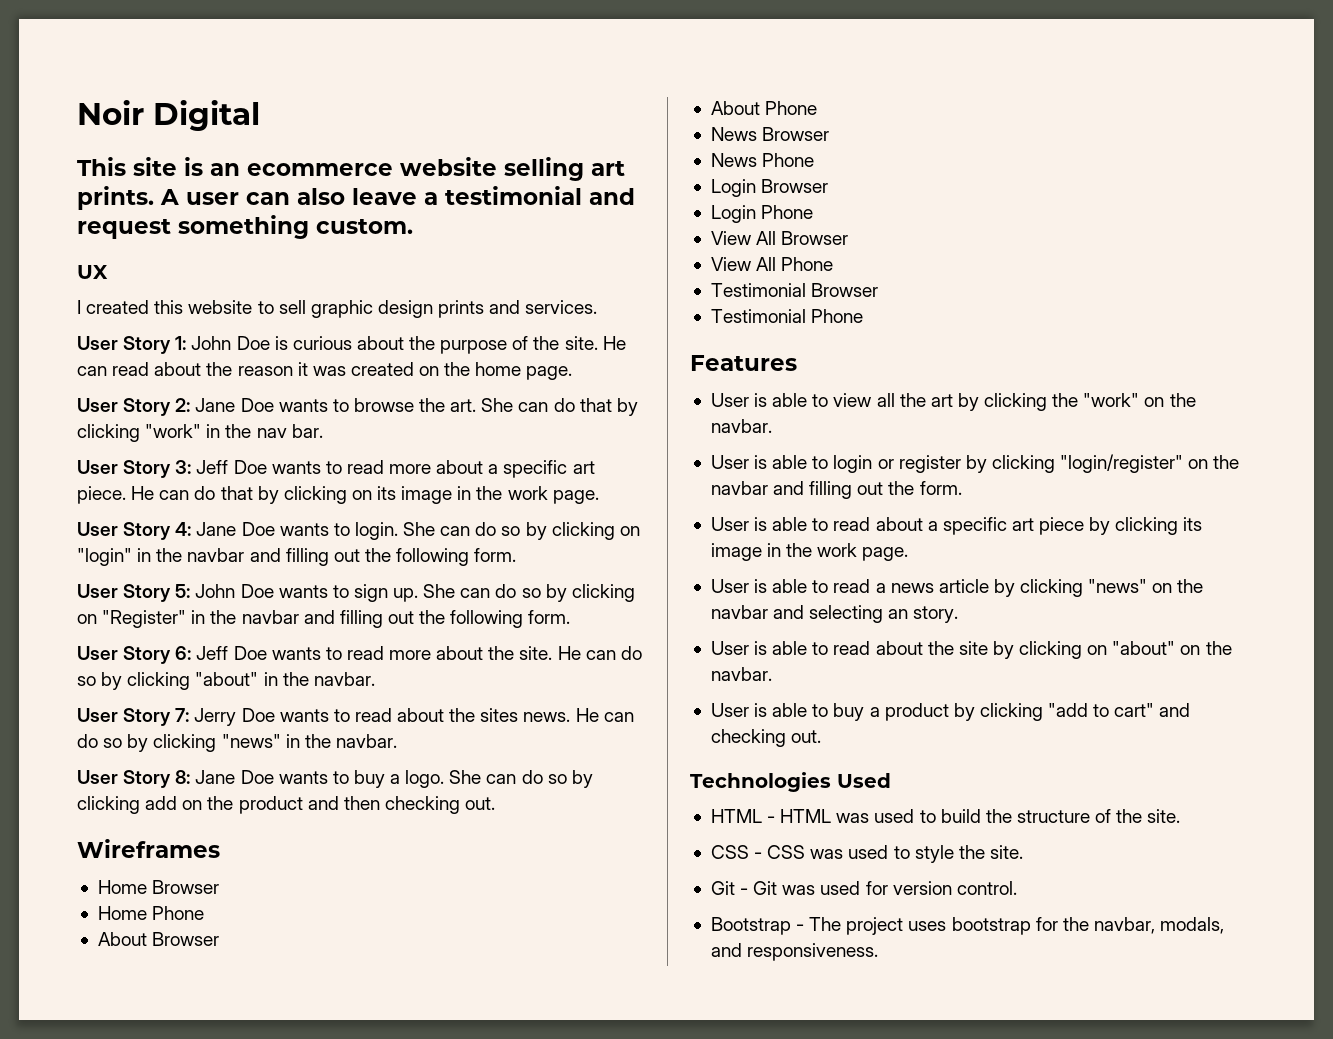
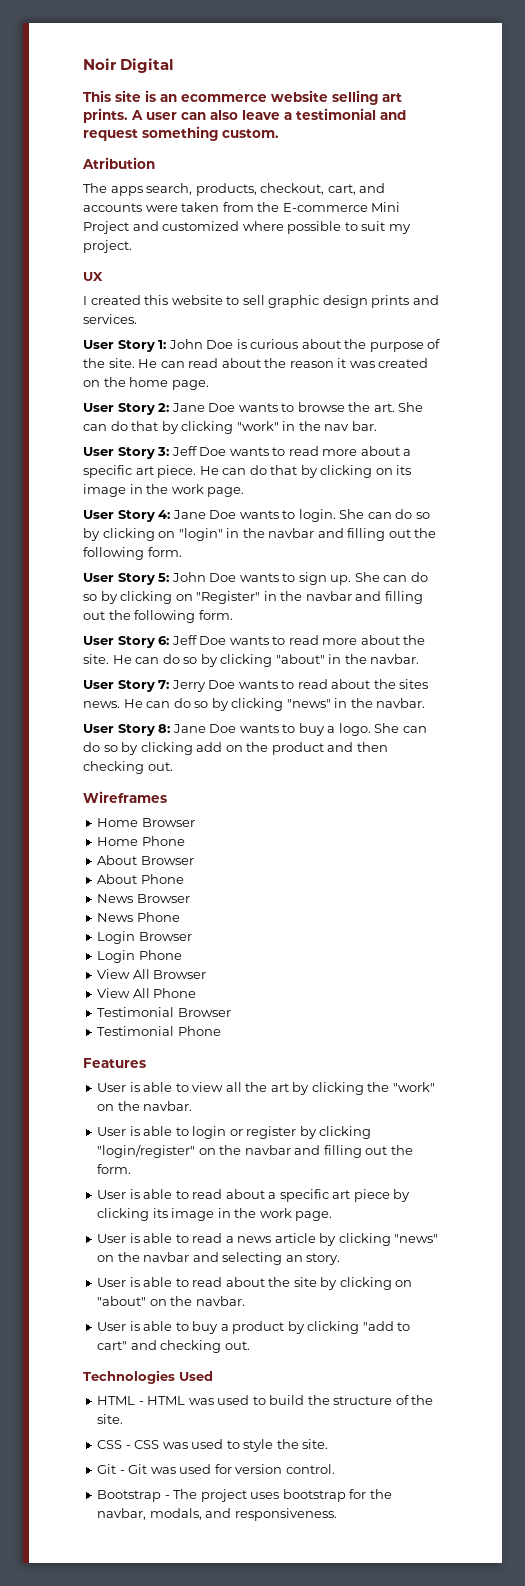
(413, 226) none -> [82,157,155,169] [83,183,386,196] [83,202,401,212] [83,221,411,234] [83,240,132,253] // Atribution // The apps search, products, checkout, cart, and accounts were taken from the E-commerce Mini Project and customized where possible to suit my project.

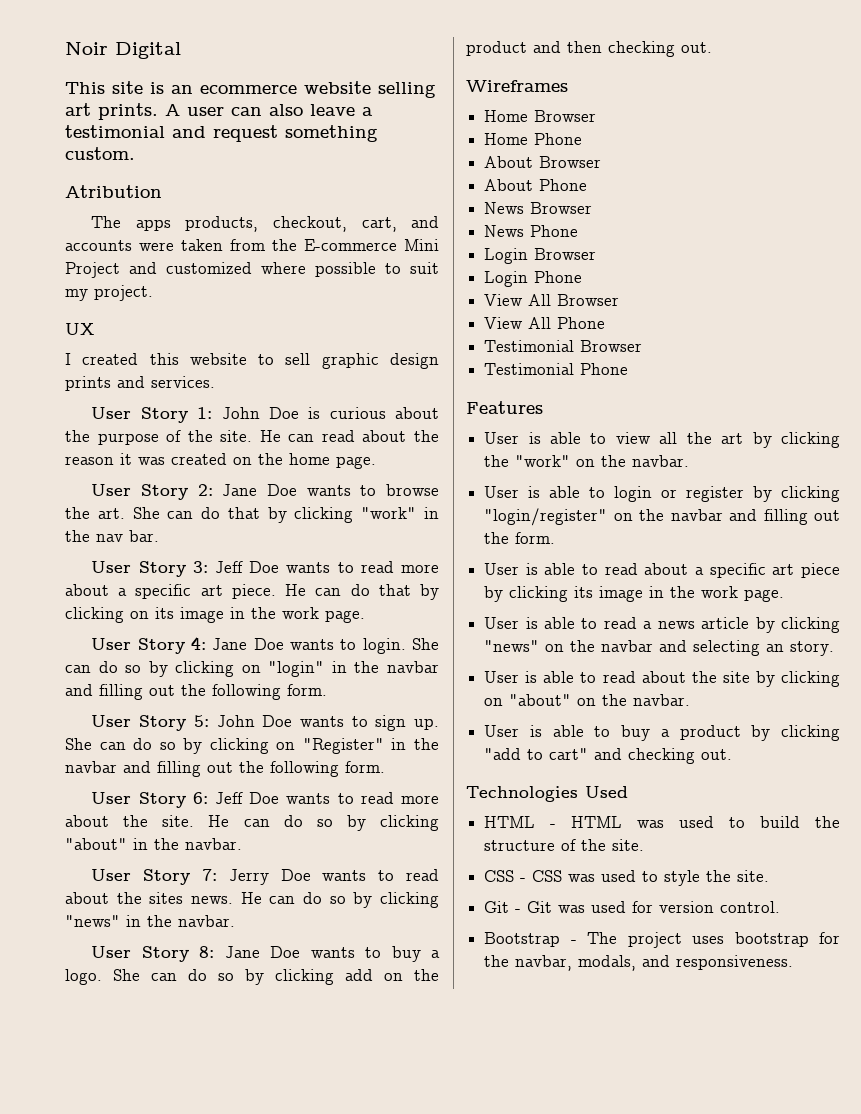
[146,183,193,195] search, -> (171, 225) none

